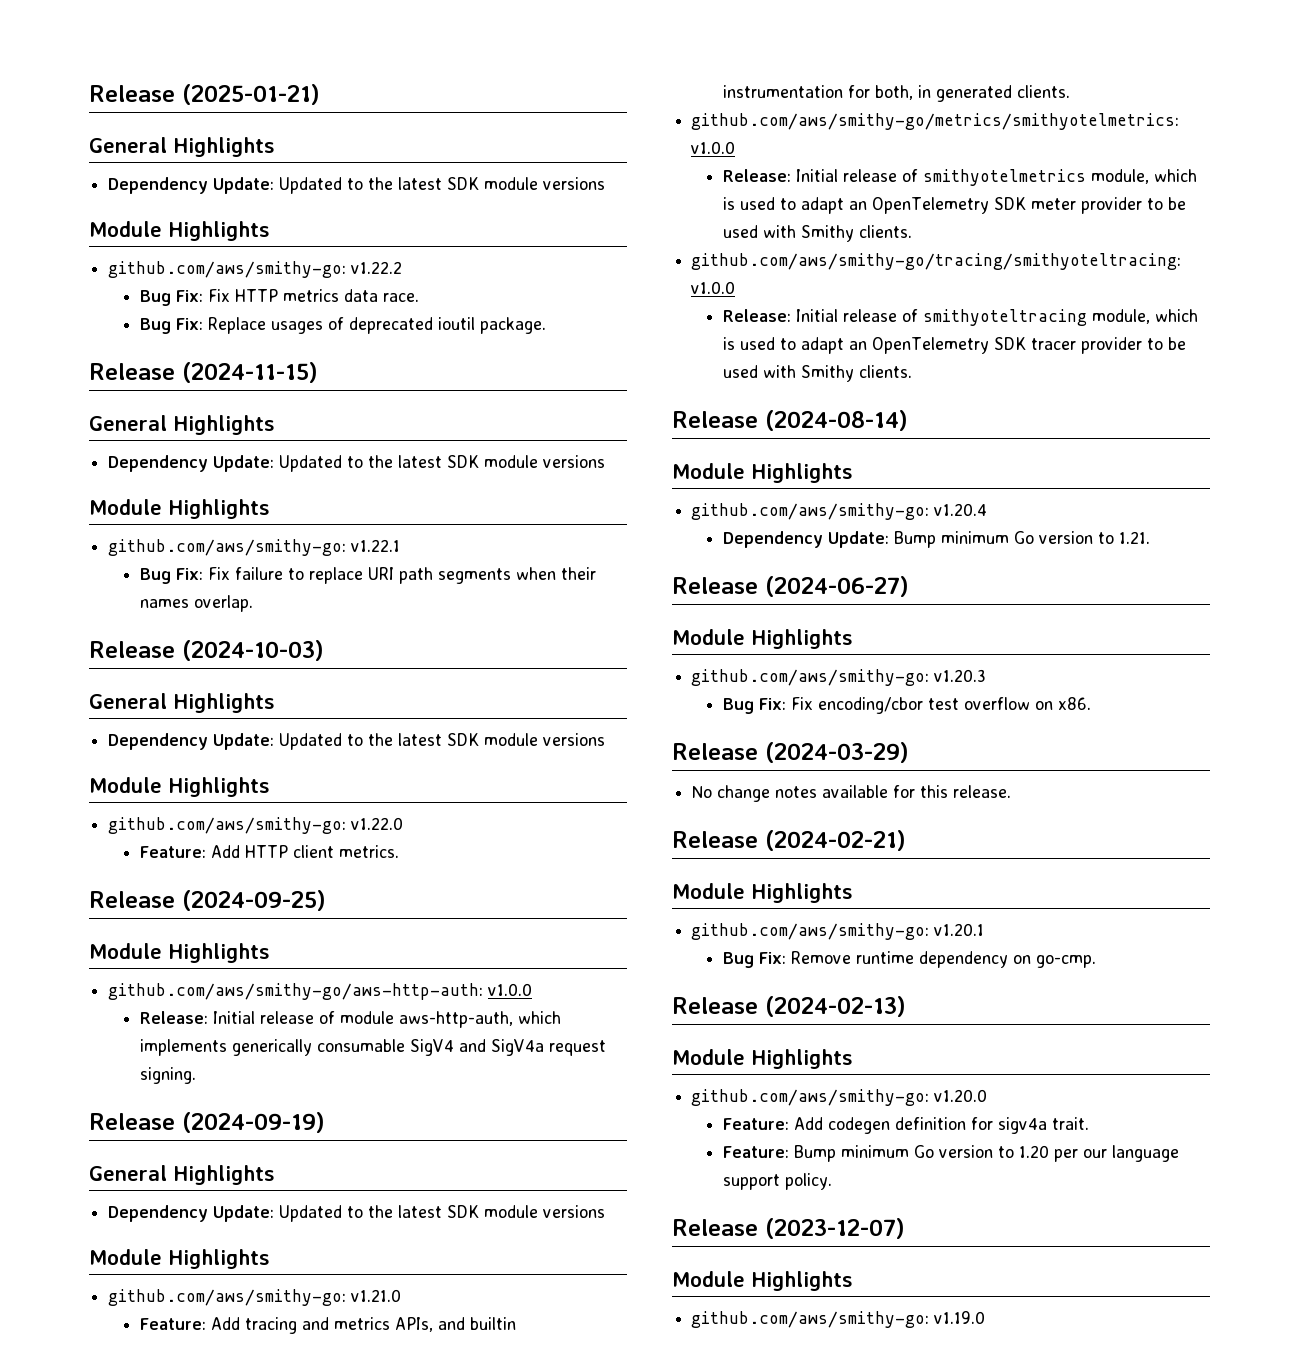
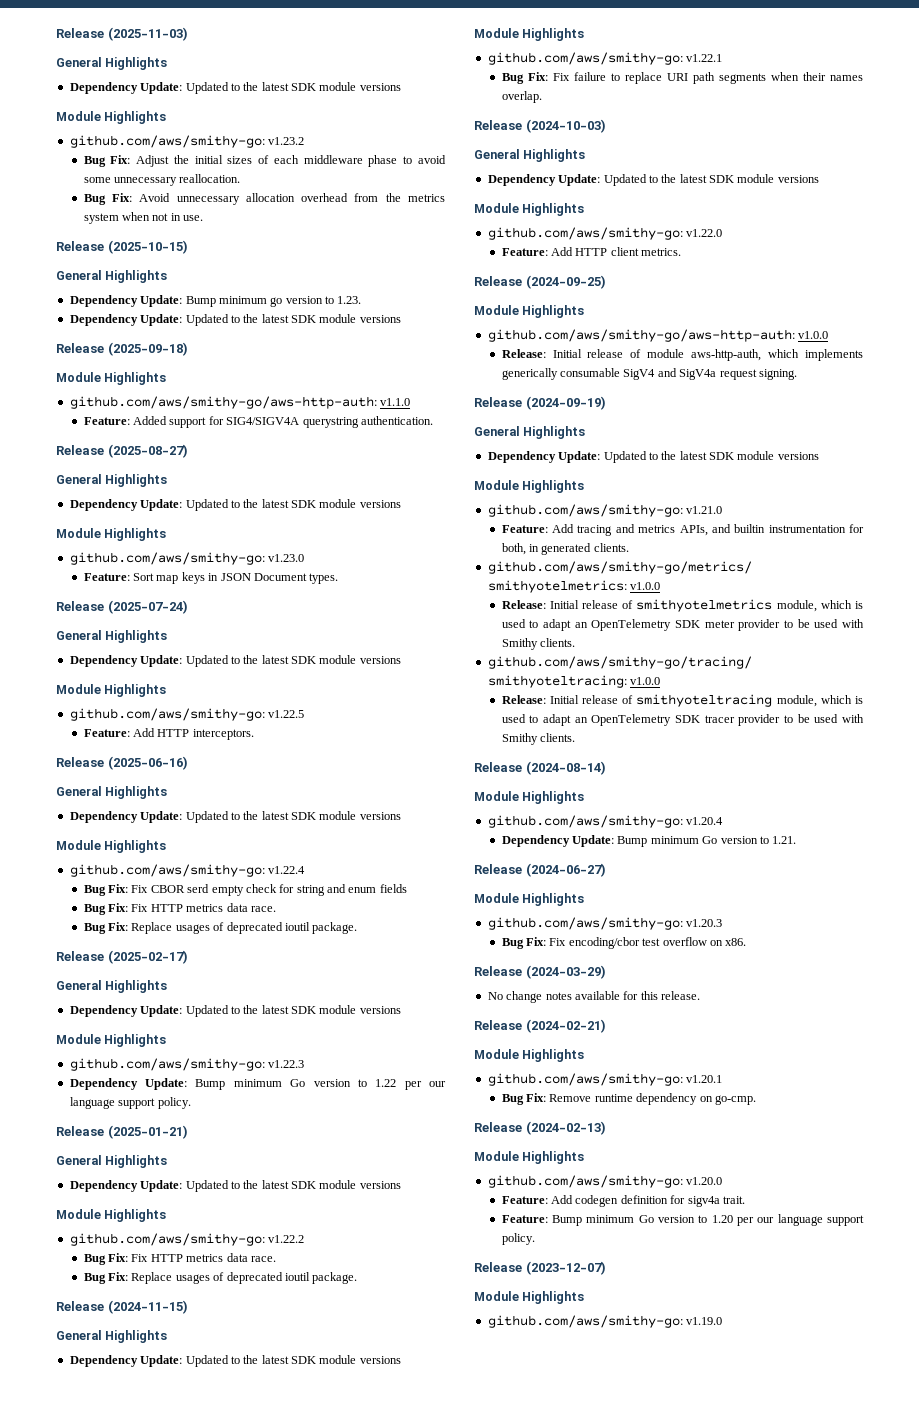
[89,85,175,102] Release -> [56,27,188,41] [56,57,168,70] [69,82,401,94] [56,111,167,124] [69,135,305,148] [83,155,446,167] [83,174,241,186] [83,193,445,205] [83,212,204,224] [56,240,188,254] [56,270,168,283] [69,295,362,307] [69,314,401,326] [56,342,188,356] [56,372,167,385] [69,396,411,409] [83,416,433,428] [56,444,188,458] [56,474,168,487] [69,499,401,511] [56,528,167,541] [69,552,305,565] [83,572,339,584] [56,600,188,614] [56,630,168,643] [69,655,401,667] [56,684,167,697] [69,708,305,721] [83,728,254,740] [56,756,188,770] [56,786,168,799] [69,811,401,823] [56,840,167,853] [69,864,306,877] [83,884,407,896] [83,903,276,915] [83,922,358,934] [56,950,188,964] [56,980,168,993] [69,1005,401,1017] [56,1034,167,1047] [69,1058,305,1071] [69,1078,446,1090] [69,1097,191,1109] [56,1126,104,1136] Release (2025-11-03) // General Highlights // Dependency Update: Updated to the latest SDK module versions // Module Highlights // github.com/aws/smithy-go: v1.23.2 // Bug Fix: Adjust the initial sizes of each middleware phase to avoid some unnecessary reallocation. // Bug Fix: Avoid unnecessary allocation overhead from the metrics system when not in use. // Release (2025-10-15) // General Highlights // Dependency Update: Bump minimum go version to 1.23. // Dependency Update: Updated to the latest SDK module versions // Release (2025-09-18) // Module Highlights // github.com/aws/smithy-go/aws-http-auth: v1.1.0 // Feature: Added support for SIG4/SIGV4A querystring authentication. // Release (2025-08-27) // General Highlights // Dependency Update: Updated to the latest SDK module versions // Module Highlights // github.com/aws/smithy-go: v1.23.0 // Feature: Sort map keys in JSON Document types. // Release (2025-07-24) // General Highlights // Dependency Update: Updated to the latest SDK module versions // Module Highlights // github.com/aws/smithy-go: v1.22.5 // Feature: Add HTTP interceptors. // Release (2025-06-16) // General Highlights // Dependency Update: Updated to the latest SDK module versions // Module Highlights // github.com/aws/smithy-go: v1.22.4 // Bug Fix: Fix CBOR serd empty check for string and enum fields // Bug Fix: Fix HTTP metrics data race. // Bug Fix: Replace usages of deprecated ioutil package. // Release (2025-02-17) // General Highlights // Dependency Update: Updated to the latest SDK module versions // Module Highlights // github.com/aws/smithy-go: v1.22.3 // Dependency Update: Bump minimum Go version to 1.22 per our language support policy. // Release

